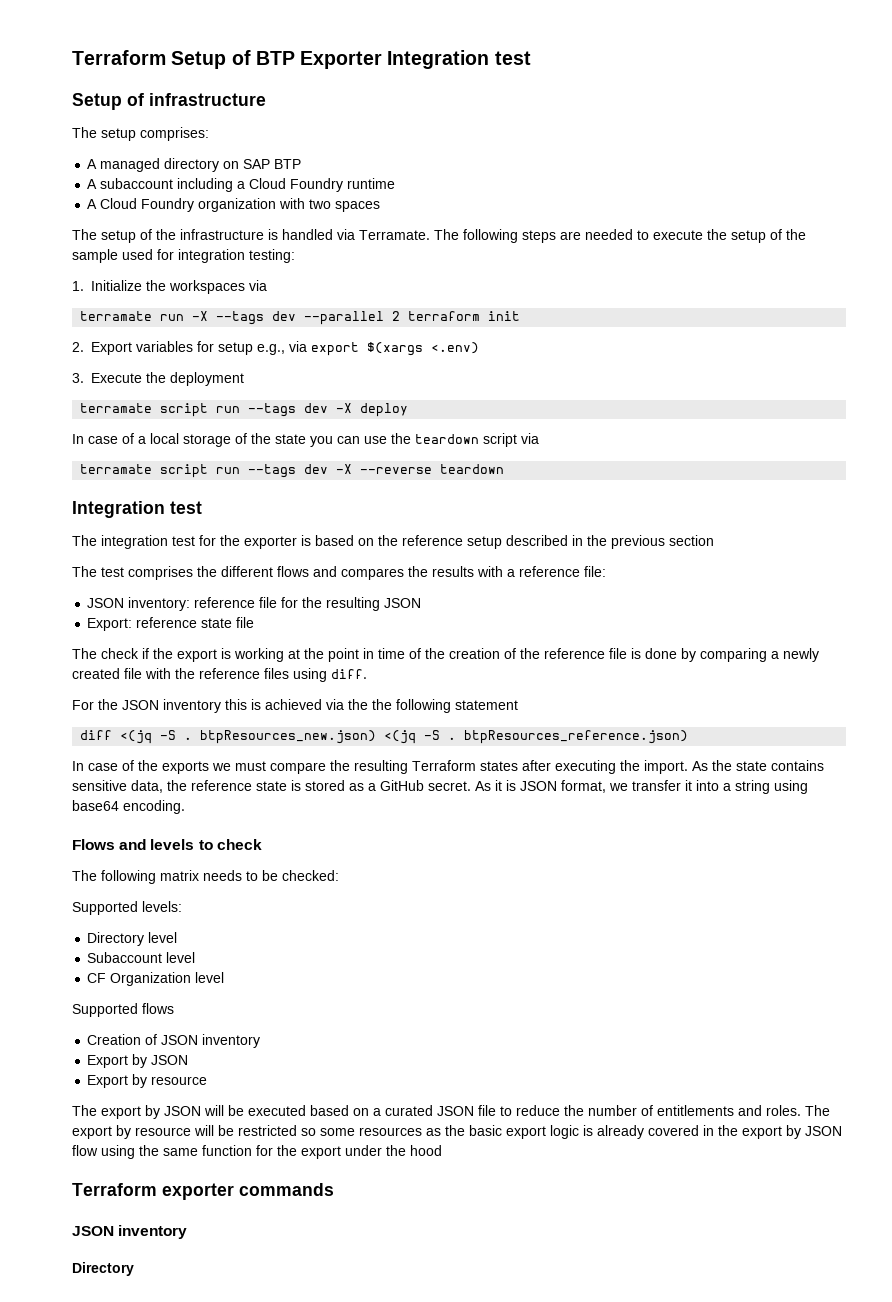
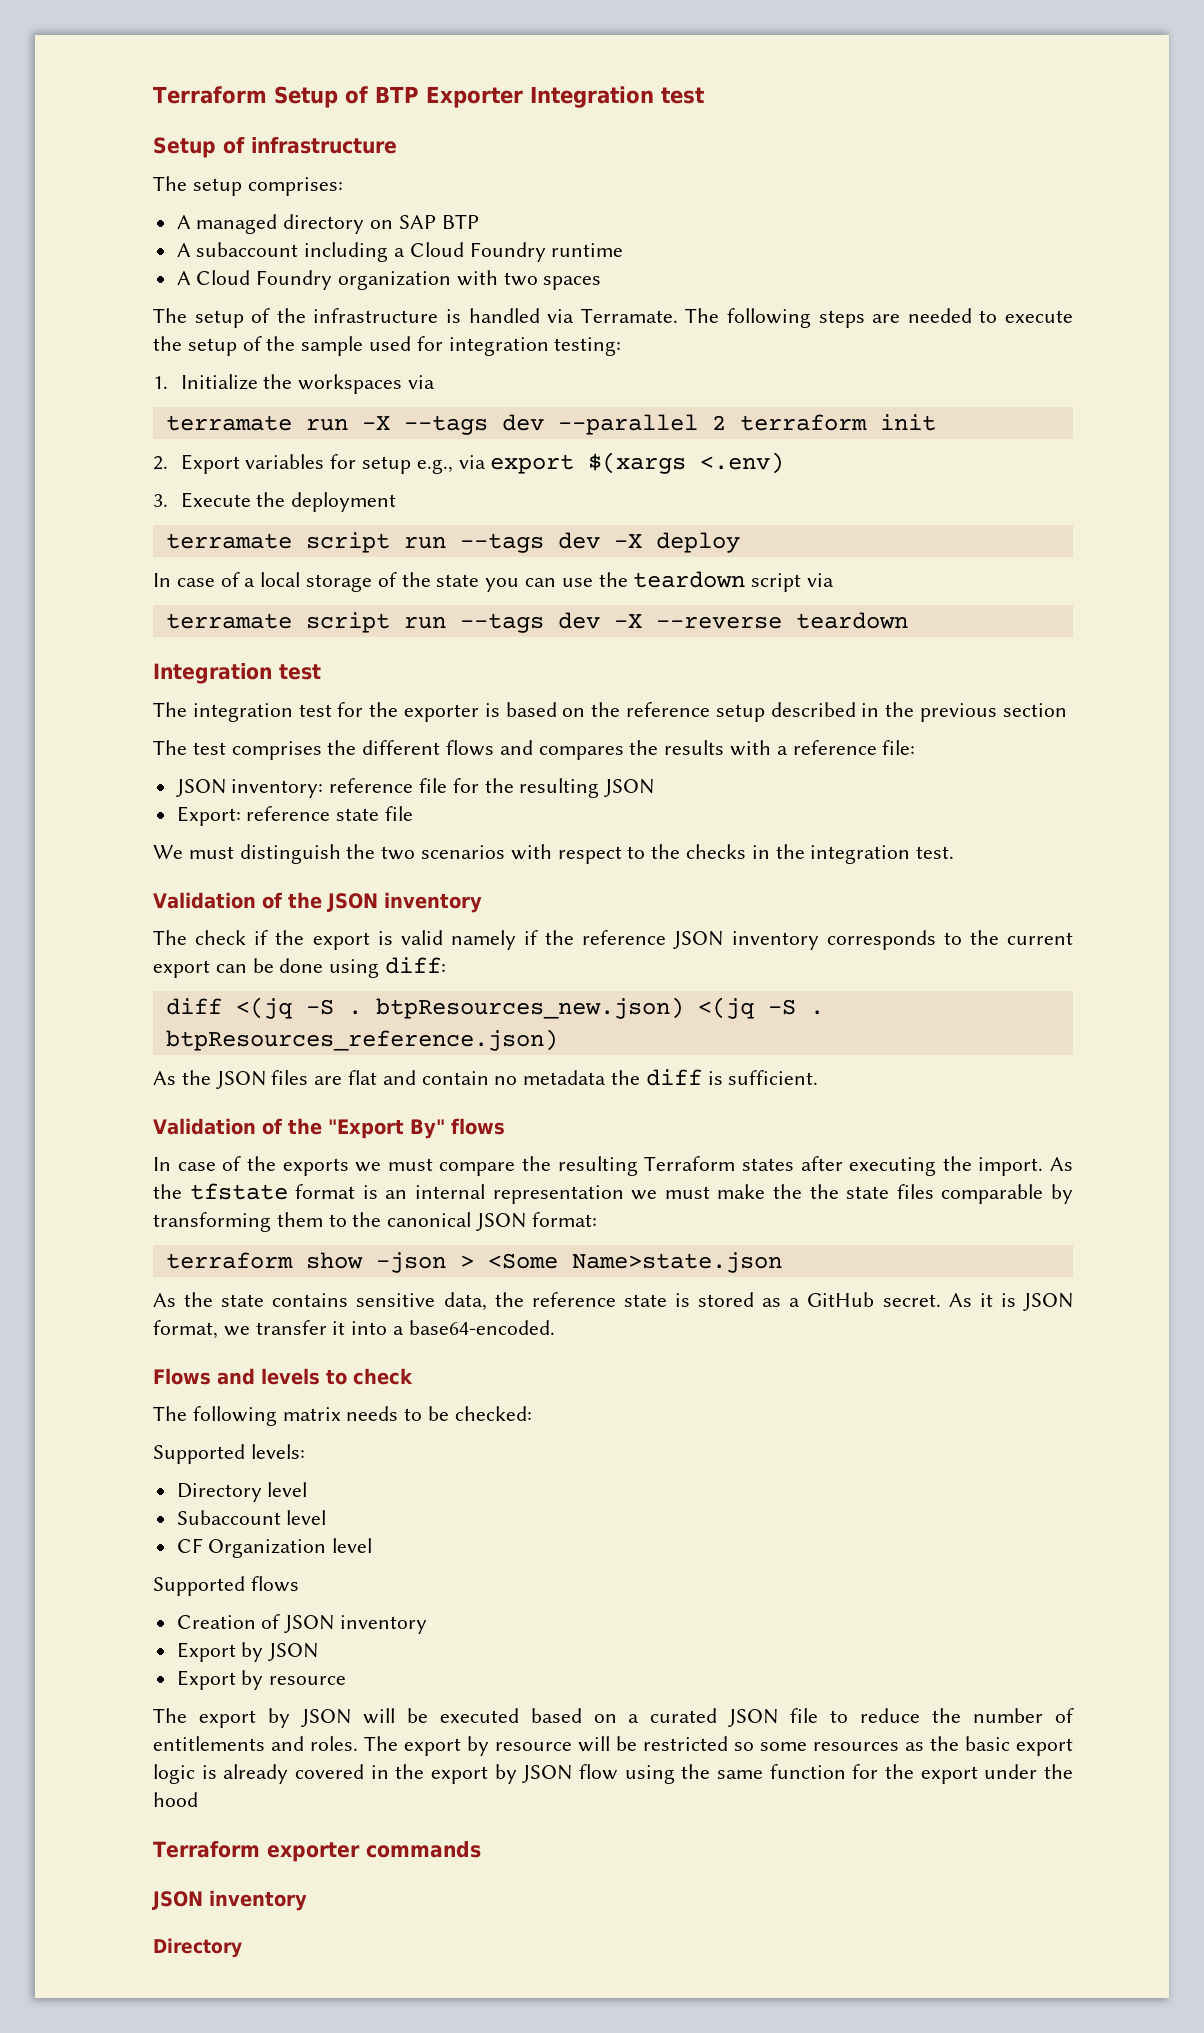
(255, 622) none -> [153,844,955,864] [153,892,482,913] // We must distinguish the two scenarios with respect to the checks in the integration test. // Validation of the JSON inventory
[234,648,819,662] [72,668,367,682] [72,699,518,713] working at the point in time of the creation of the reference file is done by comparing a newly created file with the reference files using diff. // For the JSON inventory this is achieved via the the following statement -> [400,930,1073,950] [153,957,447,978] valid namely if the reference JSON inventory corresponds to the current export can be done using diff:
(689, 737) none -> [153,1069,819,1089] [153,1118,505,1139] // As the JSON files are flat and contain no metadata the diff is sufficient. // Validation of the "Export By" flows
(732, 765) none -> [189,1183,1074,1204] [153,1212,597,1232] [165,1252,782,1273] [153,1292,214,1307] tfstate format is an internal representation we must make the the state files comparable by transforming them to the canonical JSON format: // terraform show -json > <Some Name>state.json // As the
[735,780,808,794] [72,800,185,814] string using base64 encoding. -> [408,1320,555,1335] base64-encoded.

